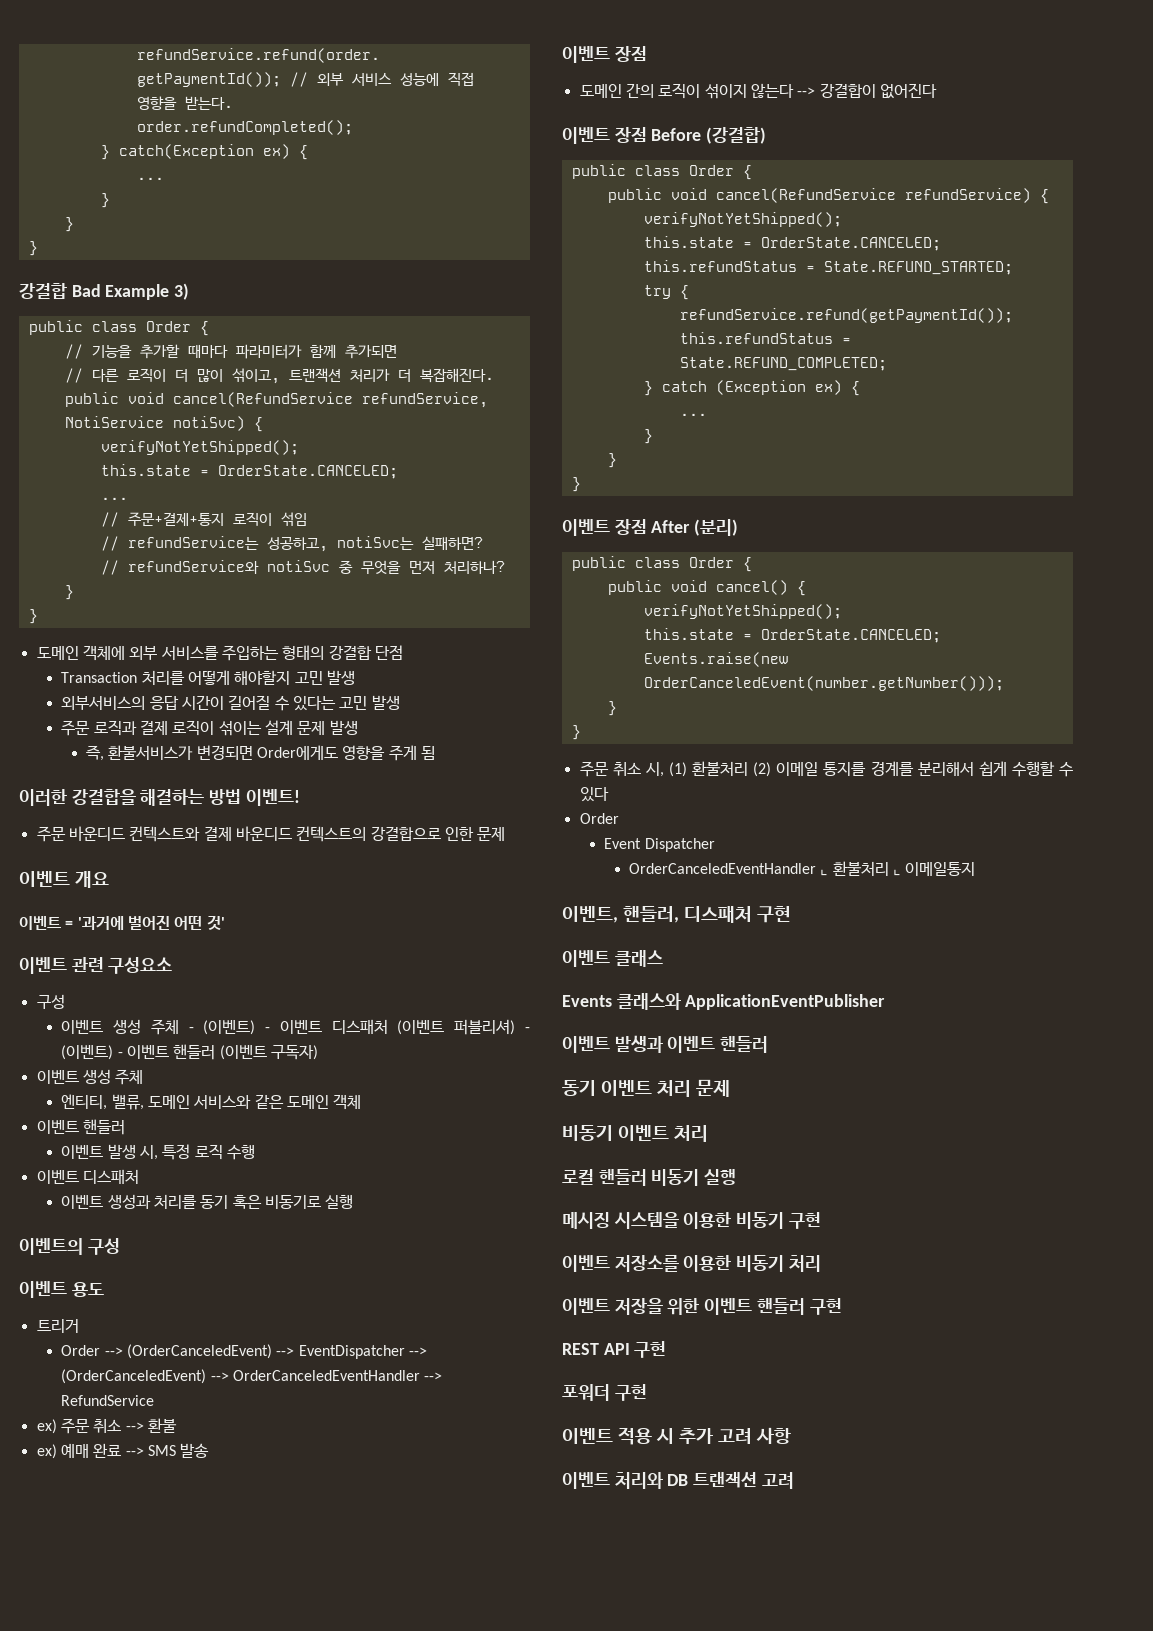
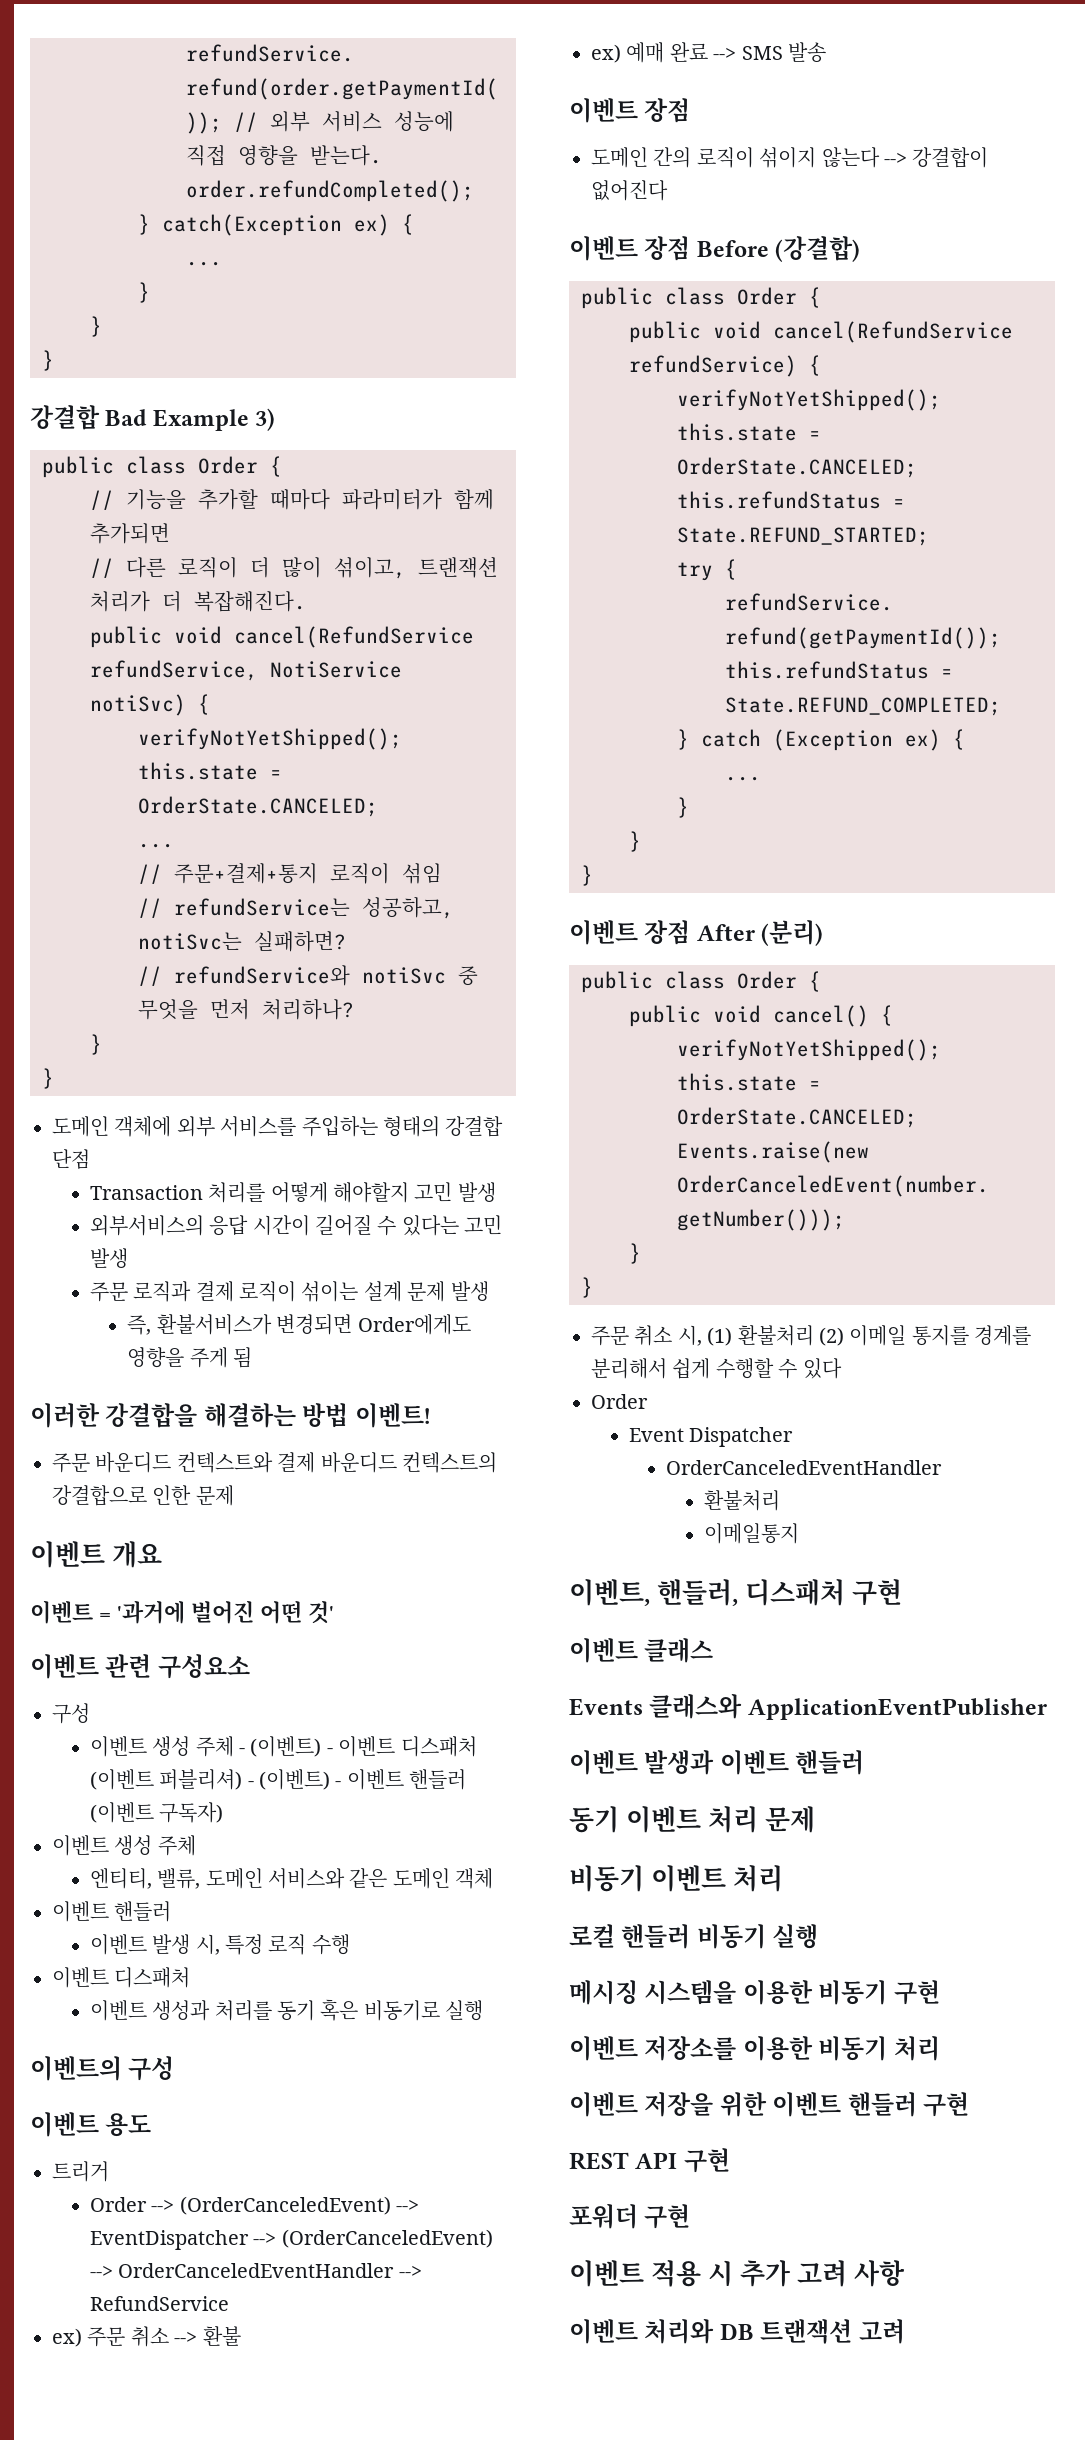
[820,861,901,876] ⌞ 환불처리 ⌞ -> [704,1490,781,1511] // 환불처리 //

